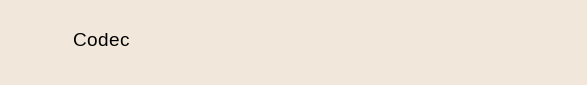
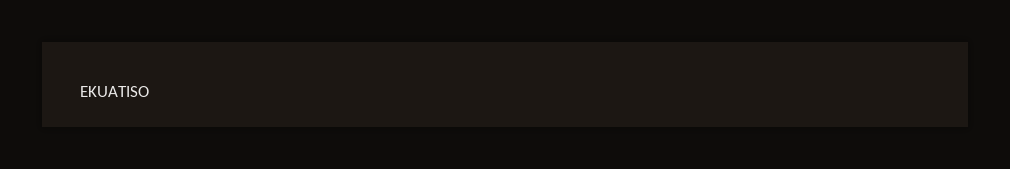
[73,33,130,46] Codec -> [80,86,149,97] EKUATISO

